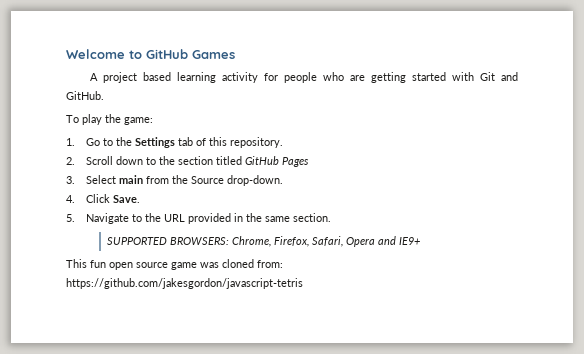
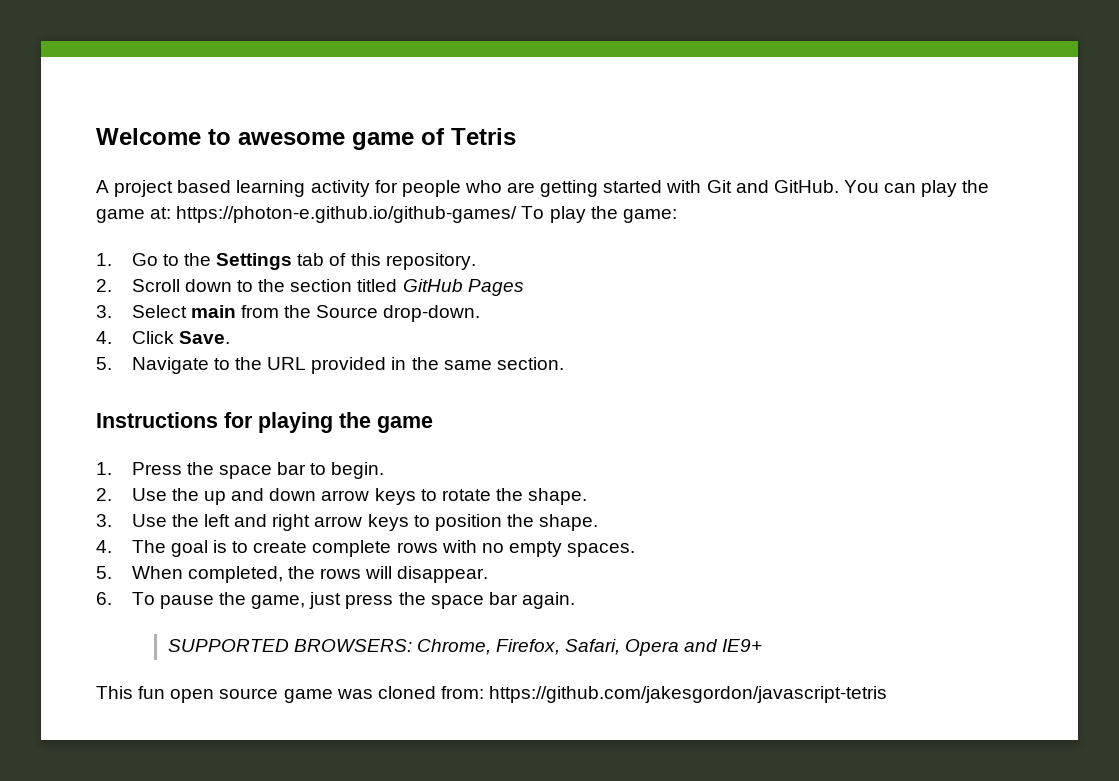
[146,49,235,59] GitHub Games -> [238,128,516,150] awesome game of Tetris
(104, 95) // -> [843,180,990,197] [96,206,518,223] You can play the game at: https://photon-e.github.io/github-games/
(332, 217) none -> [96,412,433,433] [96,462,385,479] [96,488,588,505] [96,514,599,531] [96,540,636,557] [96,566,489,583] [96,592,575,609] // Instructions for playing the game // 1. Press the space bar to begin. // 2. Use the up and down arrow keys to rotate the shape. // 3. Use the left and right arrow keys to position the shape. // 4. The goal is to create complete rows with no empty spaces. // 5. When completed, the rows will disappear. // 6. To pause the game, just press the space bar again.

